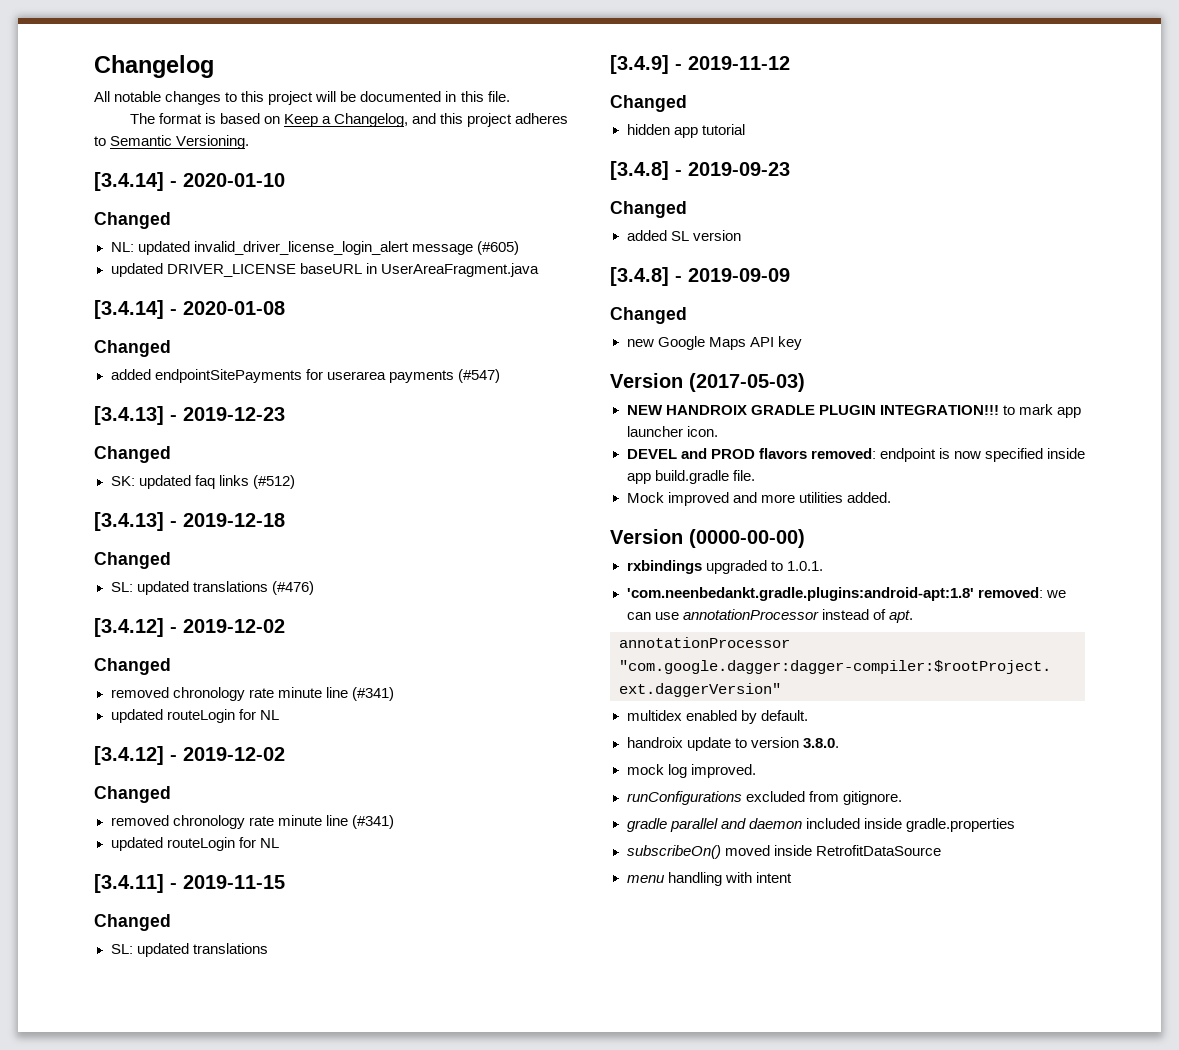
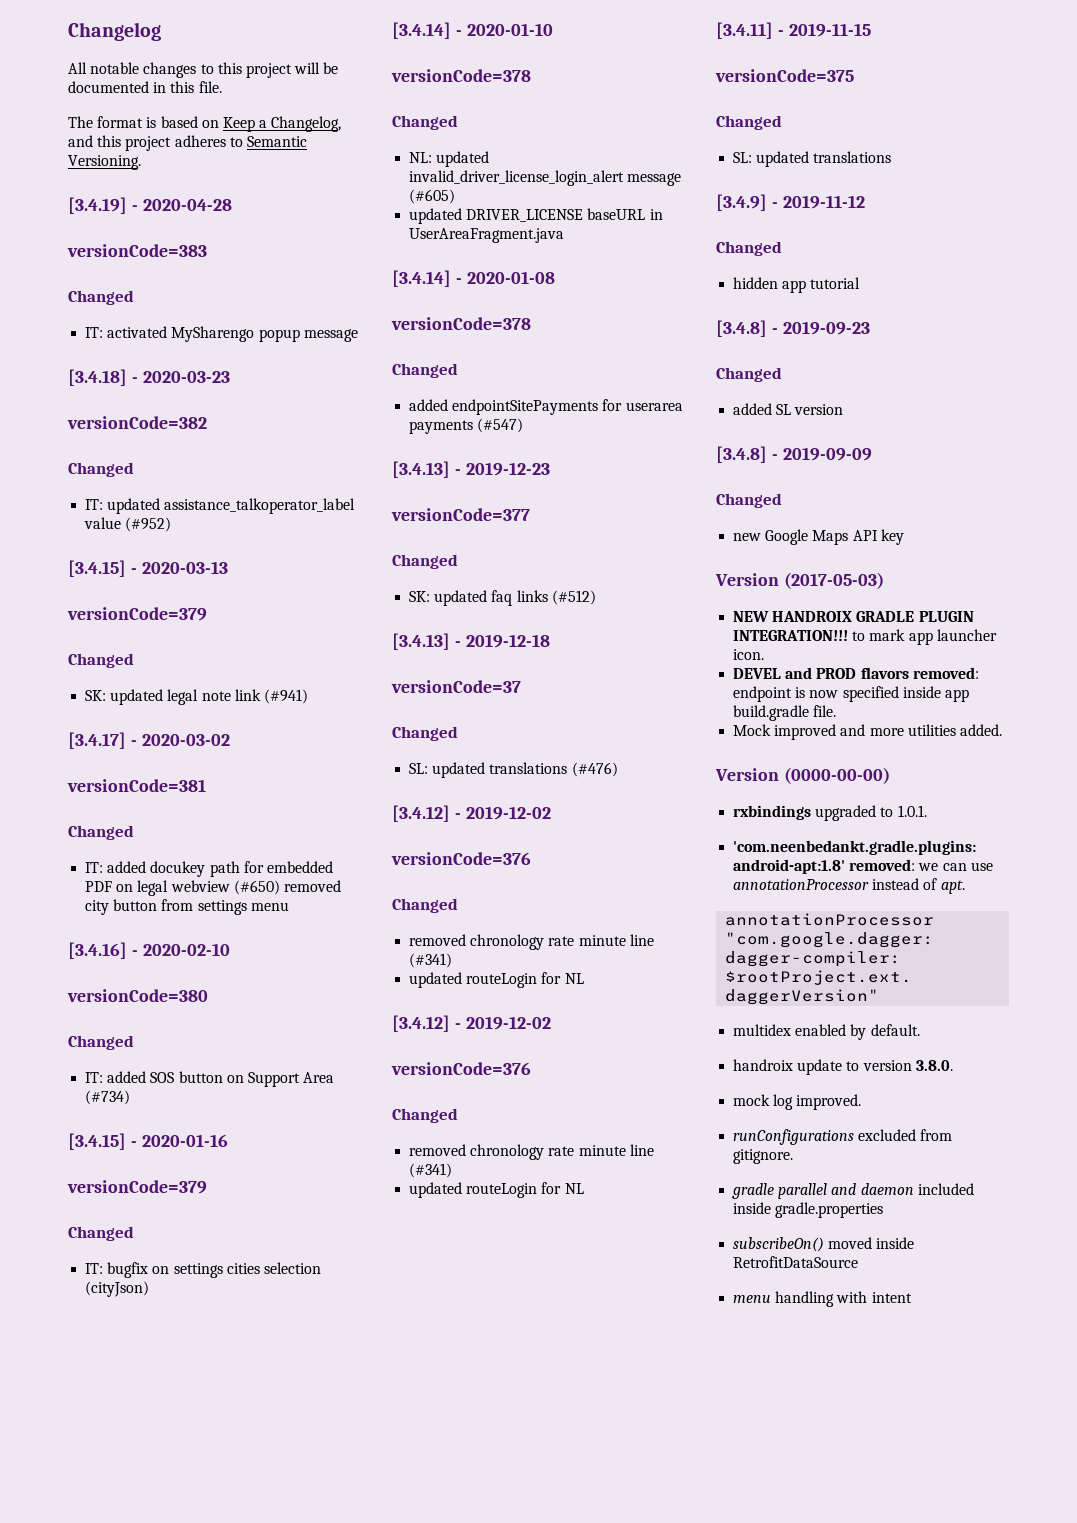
(250, 142) none -> [68,197,232,214] [67,244,207,257] [68,290,134,305] [85,326,358,342] [68,369,230,386] [67,416,207,429] [68,462,134,477] [85,498,356,514] [84,517,172,532] [68,560,228,577] [67,607,207,621] [68,653,134,668] [85,689,308,705] [68,732,230,749] [67,779,206,792] [68,825,134,840] [85,861,333,877] [85,880,341,896] [85,899,289,915] [68,942,230,959] [67,989,208,1002] [68,1035,134,1050] [85,1071,335,1087] [85,1090,131,1105] [68,1133,228,1150] [67,1180,207,1194] [68,1226,134,1241] [85,1262,321,1278] [85,1281,150,1297] // [3.4.19] - 2020-04-28 // versionCode=383 // Changed // IT: activated MySharengo popup message // [3.4.18] - 2020-03-23 // versionCode=382 // Changed // IT: updated assistance_talkoperator_label value (#952) // [3.4.15] - 2020-03-13 // versionCode=379 // Changed // SK: updated legal note link (#941) // [3.4.17] - 2020-03-02 // versionCode=381 // Changed // IT: added docukey path for embedded PDF on legal webview (#650) removed city button from settings menu // [3.4.16] - 2020-02-10 // versionCode=380 // Changed // IT: added SOS button on Support Area (#734) // [3.4.15] - 2020-01-16 // versionCode=379 // Changed // IT: bugfix on settings cities selection (cityJson)
(285, 180) none -> [391,69,531,82] // versionCode=378
(285, 308) none -> [391,317,531,330] // versionCode=378
(285, 414) none -> [391,508,530,521] // versionCode=377
(285, 520) none -> [391,680,521,693] // versionCode=37
(285, 626) none -> [391,852,531,865] // versionCode=376
(285, 754) none -> [391,1062,531,1075] // versionCode=376
(285, 882) none -> [715,69,854,82] // versionCode=375

